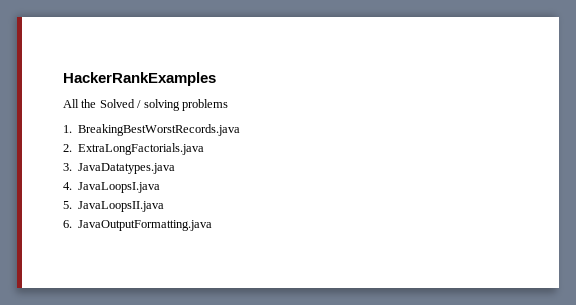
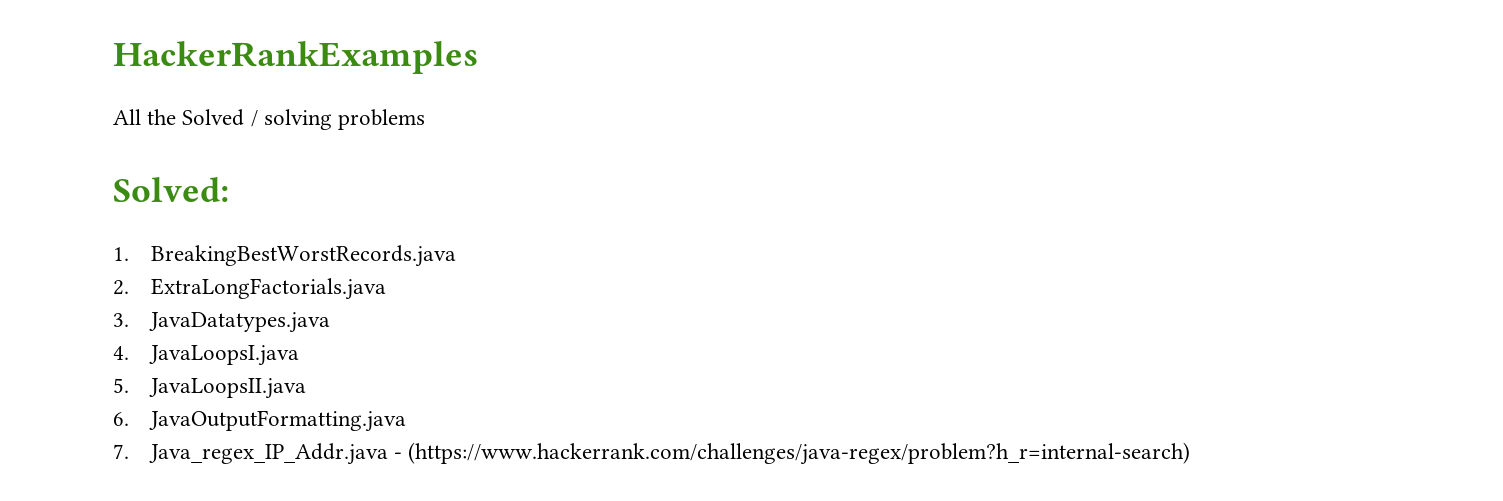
(228, 105) none -> [113,177,229,202] // Solved:
(213, 225) none -> [113,442,1191,465] // 7. Java_regex_IP_Addr.java - (https://www.hackerrank.com/challenges/java-regex/problem?h_r=internal-search)

